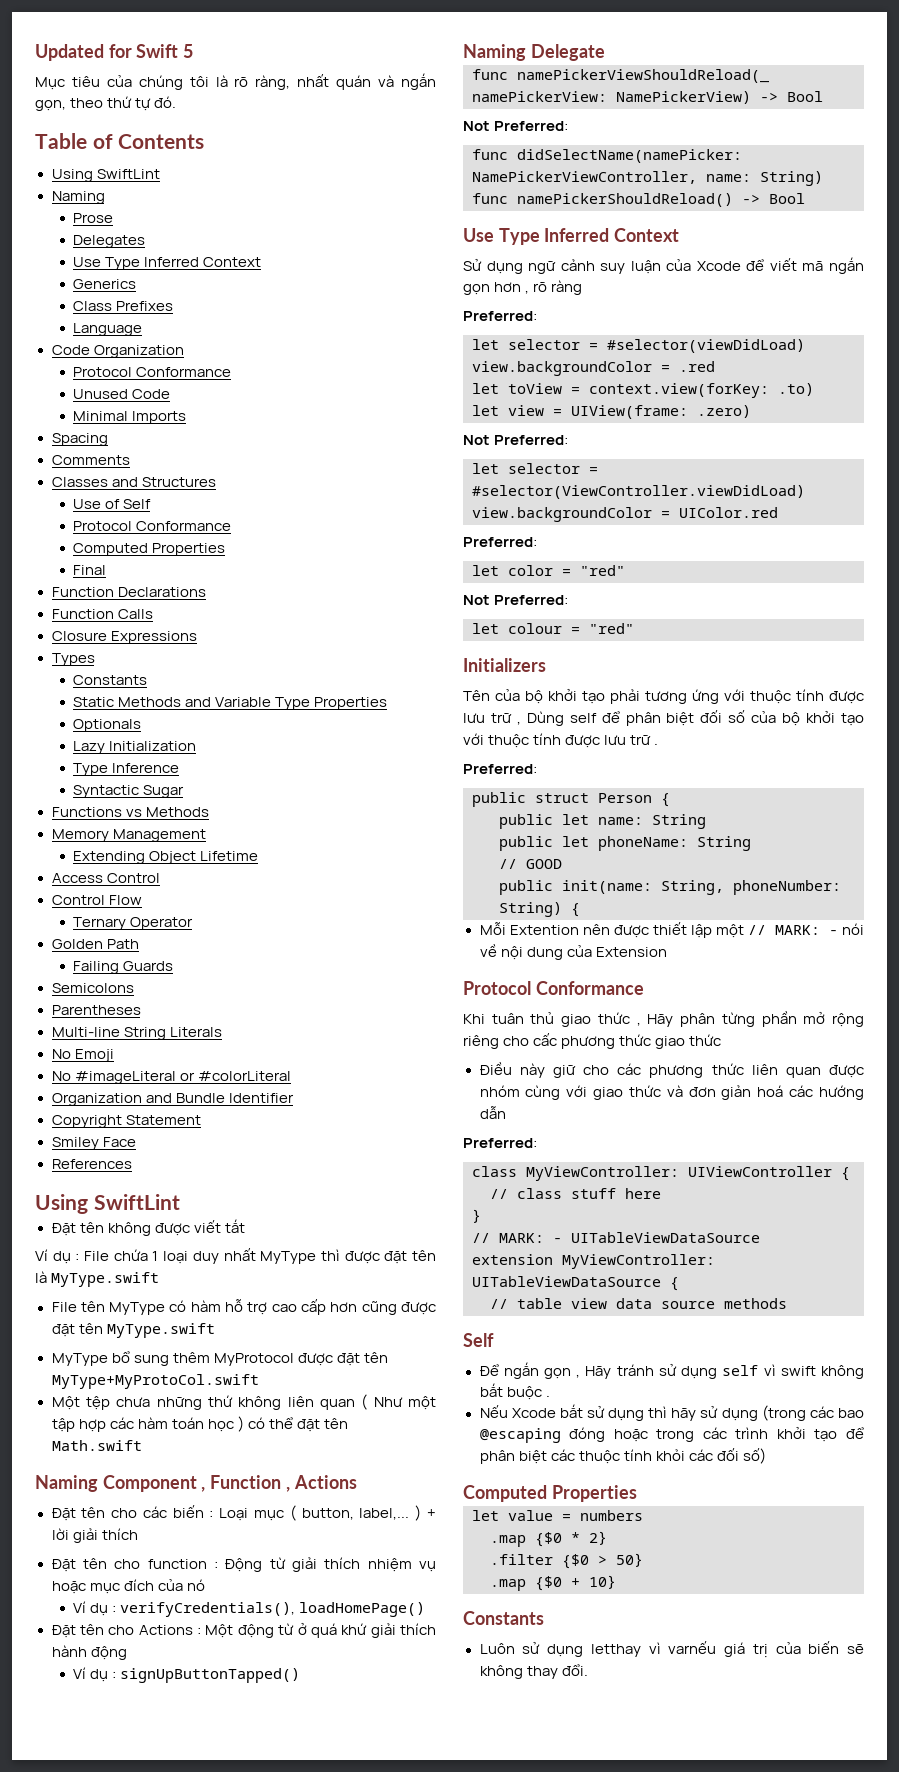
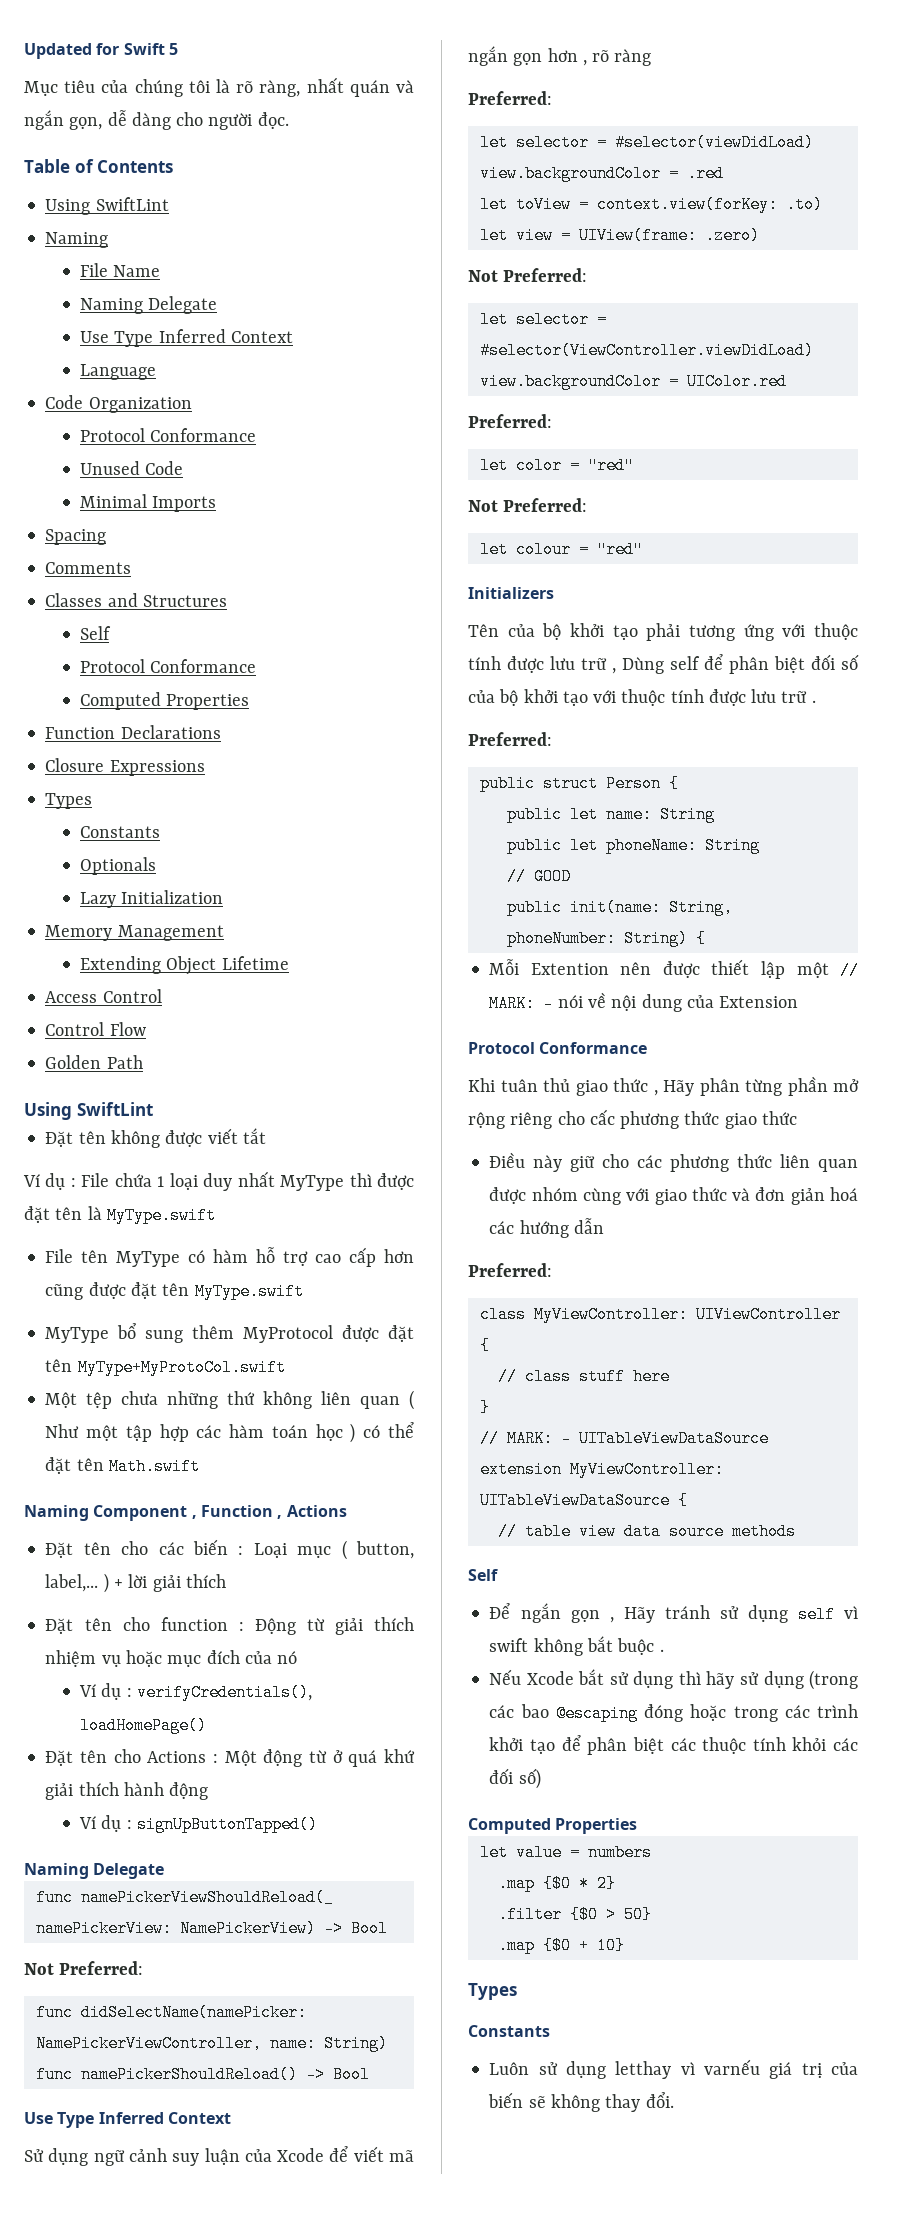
[70,96,177,111] theo thứ tự đó. -> [107,110,289,130] dễ dàng cho người đọc.
[73,213,114,223] [73,235,146,248] [73,257,262,270] [73,279,137,289] [73,301,174,311] Prose // Delegates // Use Type Inferred Context // Generics // Class Prefixes -> [80,263,161,277] [80,296,218,314] [80,329,293,347] File Name // Naming Delegate // Use Type Inferred Context
[73,499,121,509] Use of -> (227, 601) none
[73,565,107,575] // Final -> (250, 702) none
[51,609,153,619] // Function Calls -> (221, 732) none
[73,697,388,710] [73,719,142,732] [73,741,197,754] [73,763,180,776] [73,785,185,798] [51,807,209,817] Static Methods and Variable Type Properties // Optionals // Lazy Initialization // Type Inference // Syntactic Sugar // Functions vs Methods -> [80,857,157,875] [80,890,224,908] Optionals // Lazy Initialization
[73,917,194,930] // Ternary Operator -> (146, 1029) none
[73,961,174,974] [51,983,134,993] [51,1005,141,1015] [51,1027,222,1040] [51,1049,114,1062] [51,1071,291,1084] [51,1093,294,1106] [51,1115,201,1128] [51,1137,136,1150] [51,1159,132,1169] // Failing Guards // Semicolons // Parentheses // Multi-line String Literals // No Emoji // No #imageLiteral or #colorLiteral // Organization and Bundle Identifier // Copyright Statement // Smiley Face // References -> (143, 1062) none
(616, 1582) none -> [468,1983,517,2000] // Types

